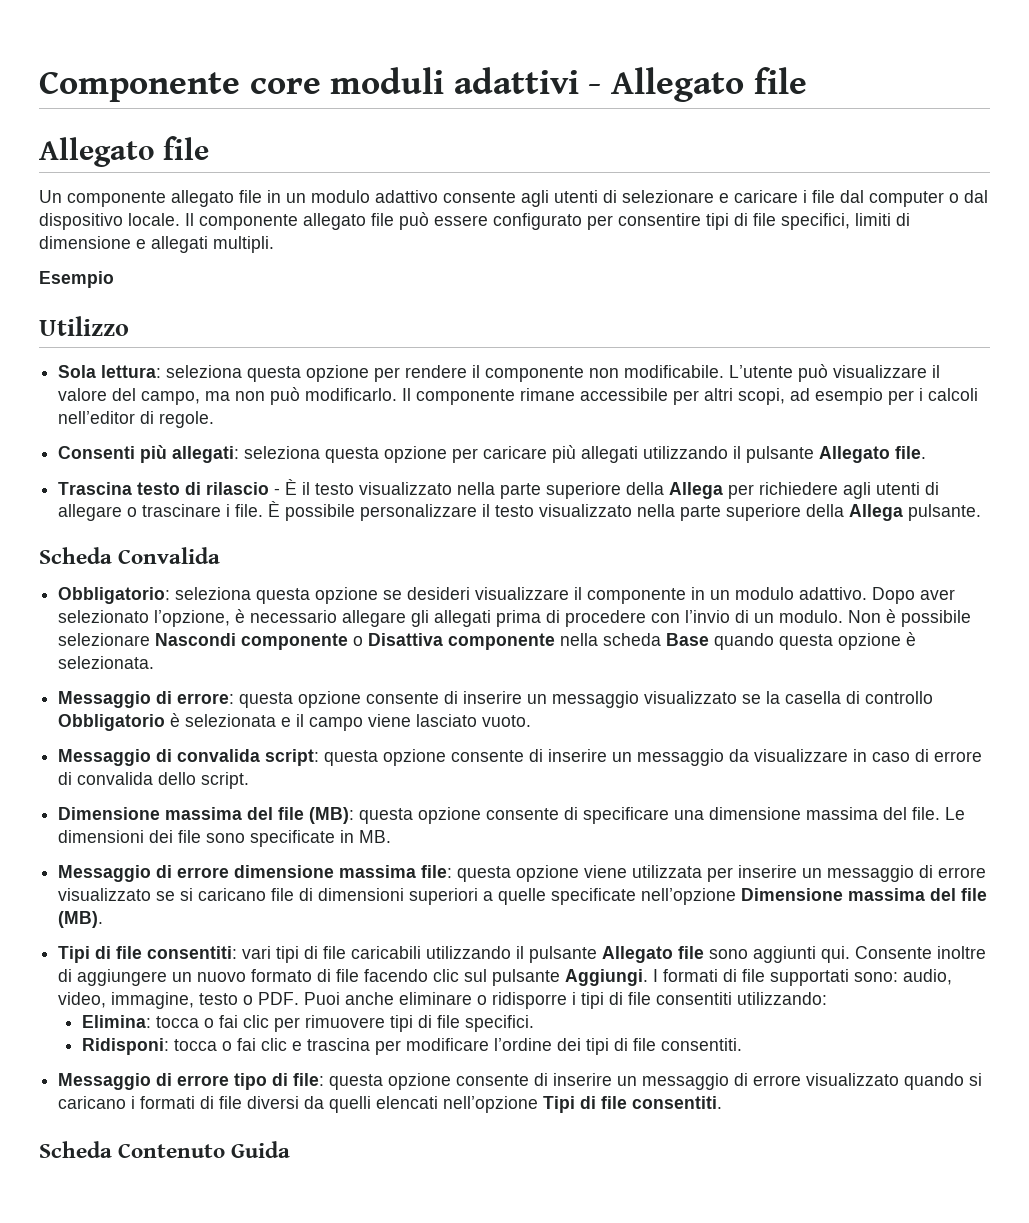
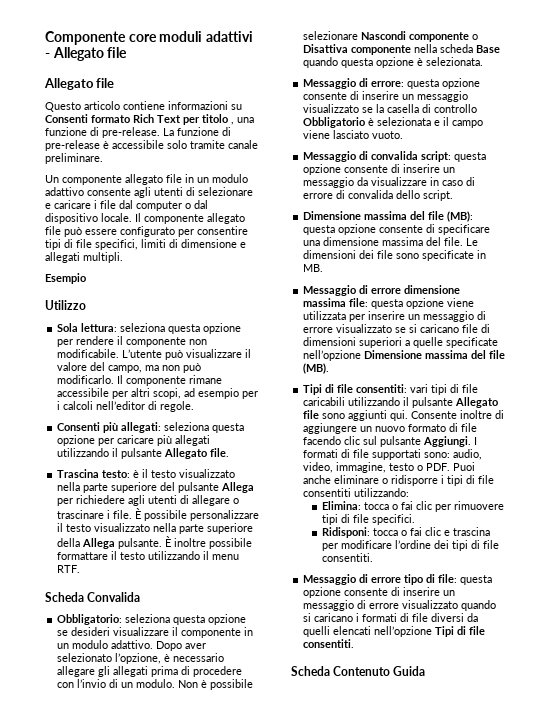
(210, 148) none -> [45,101,242,112] [45,114,254,125] [45,127,231,138] [45,140,258,151] [45,153,103,164] // Questo articolo contiene informazioni su Consenti formato Rich Text per titolo , una funzione di pre-release. La funzione di pre-release è accessibile solo tramite canale preliminare.
[137,479,665,499] testo di rilascio - È il testo visualizzato nella parte superiore della -> [102,469,236,478] [57,482,220,493] testo: è il testo visualizzato nella parte superiore del pulsante
(982, 512) none -> [165,536,253,549] [57,551,240,560] [57,565,81,573] È inoltre possibile formattare il testo utilizzando il menu RTF.

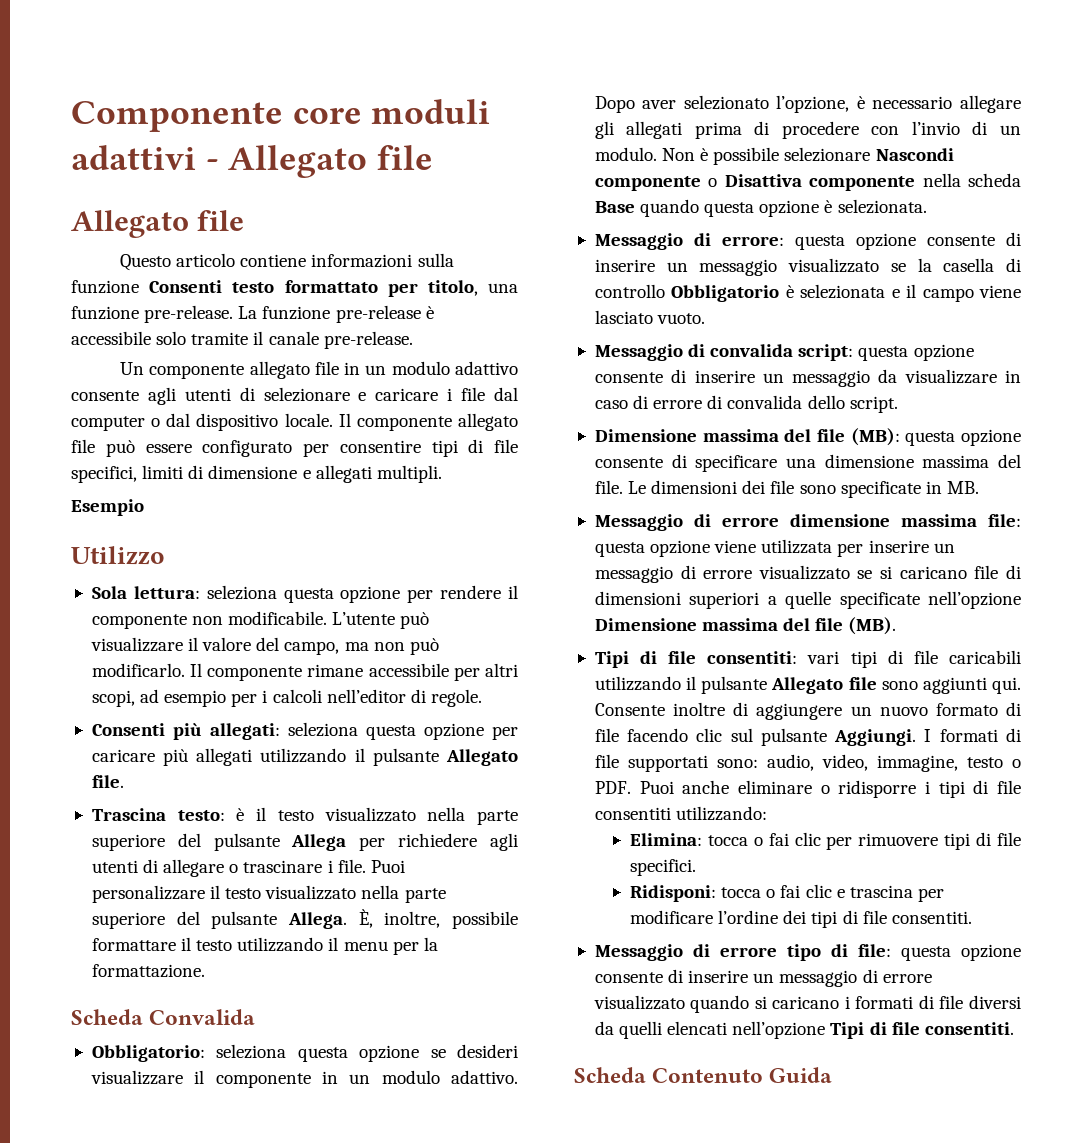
[231,104,242,110] [45,114,234,125] su Consenti formato Rich Text per titolo , -> [417,253,454,267] [71,280,478,297] sulla funzione Consenti testo formattato per titolo,
[90,127,99,136] di -> (139, 313) none
[222,127,231,136] di -> (331, 313) none
[228,140,258,149] [45,153,103,164] canale preliminare. -> [253,331,413,349] il canale pre-release.
[135,508,188,521] È possibile -> [370,860,405,873] Puoi
[57,536,207,549] della Allega pulsante. È inoltre -> [176,909,441,929] del pulsante Allega. È, inoltre,
[57,565,81,573] RTF. -> [392,937,438,955] [91,964,205,978] per la formattazione.

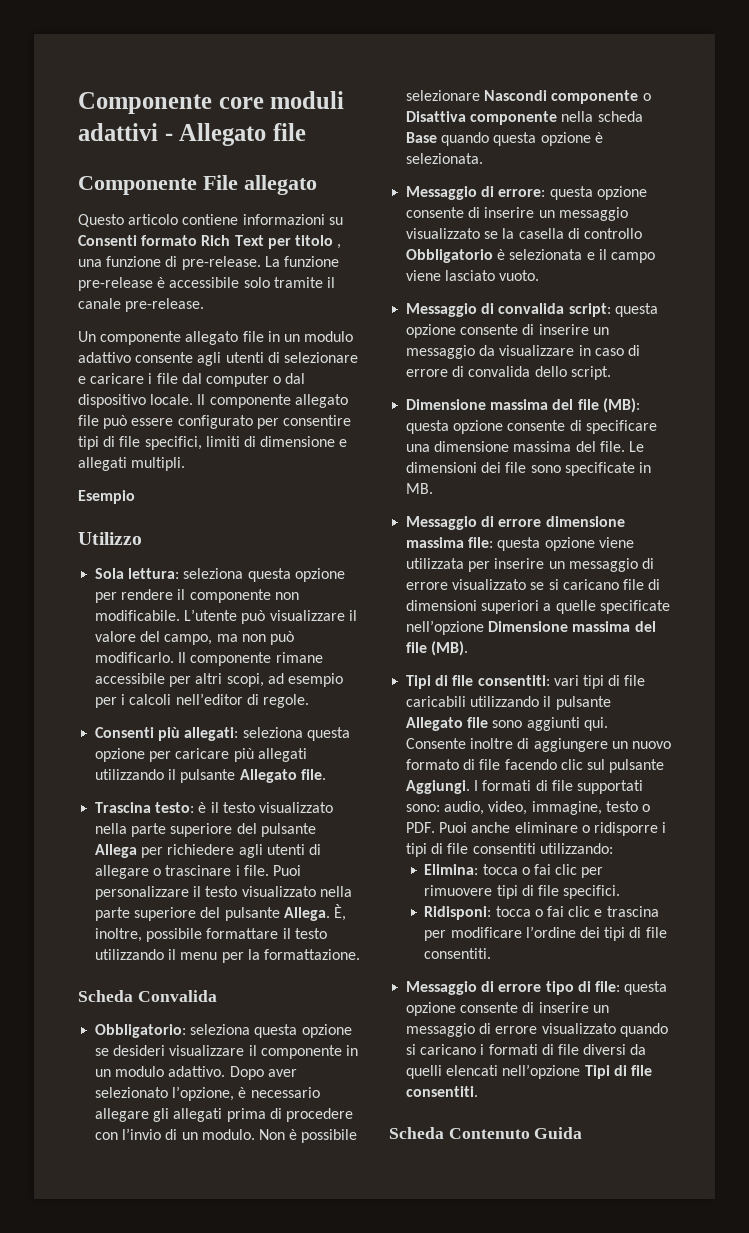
[71,210,245,238] Allegato file -> [78,175,317,195] Componente File allegato
[417,253,454,267] [71,280,478,297] sulla funzione Consenti testo formattato per titolo, -> [328,217,343,225] [78,235,342,249] su Consenti formato Rich Text per titolo ,
(139, 313) none -> [165,256,178,267] di

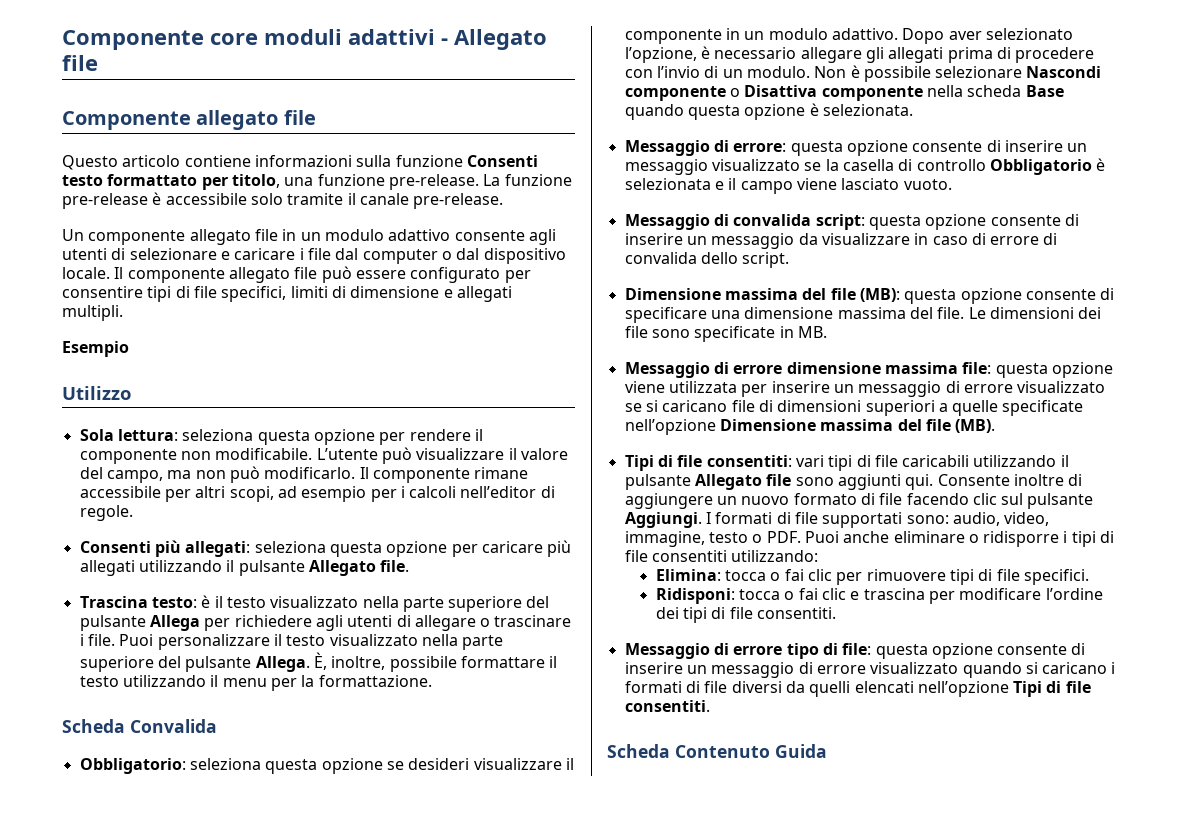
[203,175,317,195] File allegato -> [196,110,316,130] allegato file
[328,217,343,225] [78,235,342,249] su Consenti formato Rich Text per titolo , -> [356,155,538,167] [62,174,280,190] sulla funzione Consenti testo formattato per titolo,
[165,256,178,267] di -> (385, 180) none

